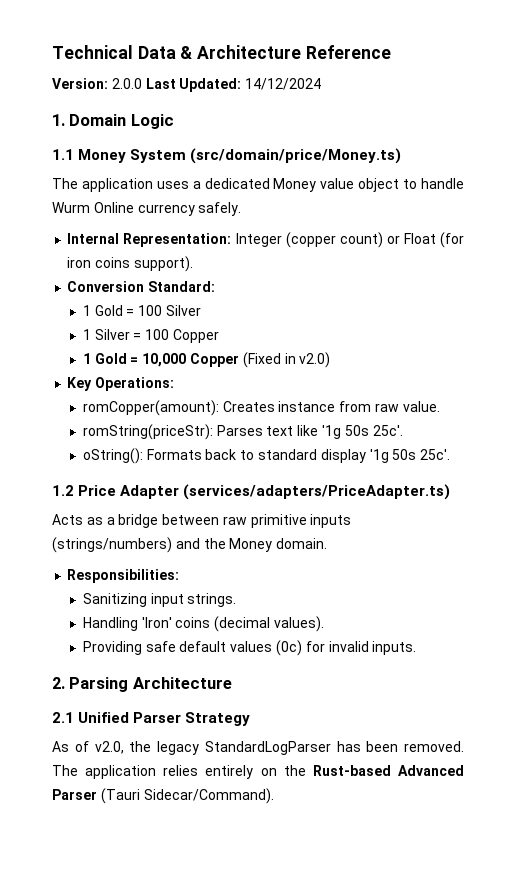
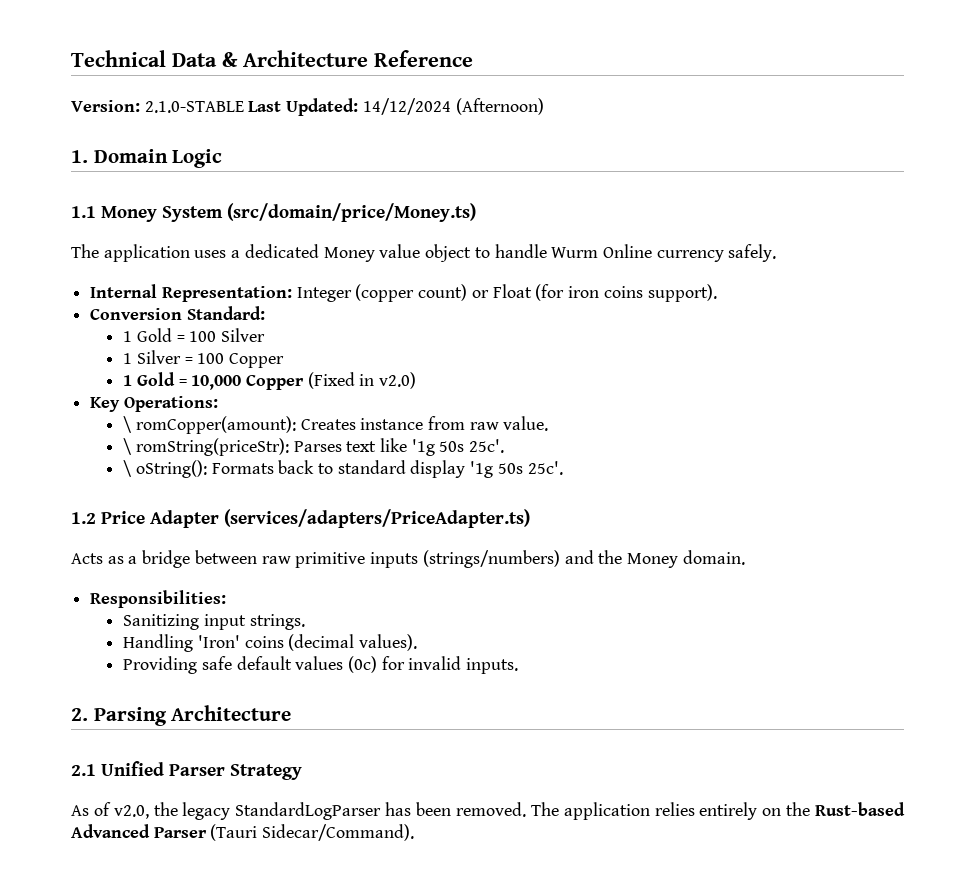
[111,78,142,89] 2.0.0 -> [144,101,244,113] 2.1.0-STABLE
(322, 84) none -> [455,98,544,115] (Afternoon)
(175, 384) none -> [123,416,132,433] \
(440, 406) none -> [123,438,132,455] \
(403, 430) none -> [123,460,132,477] \

